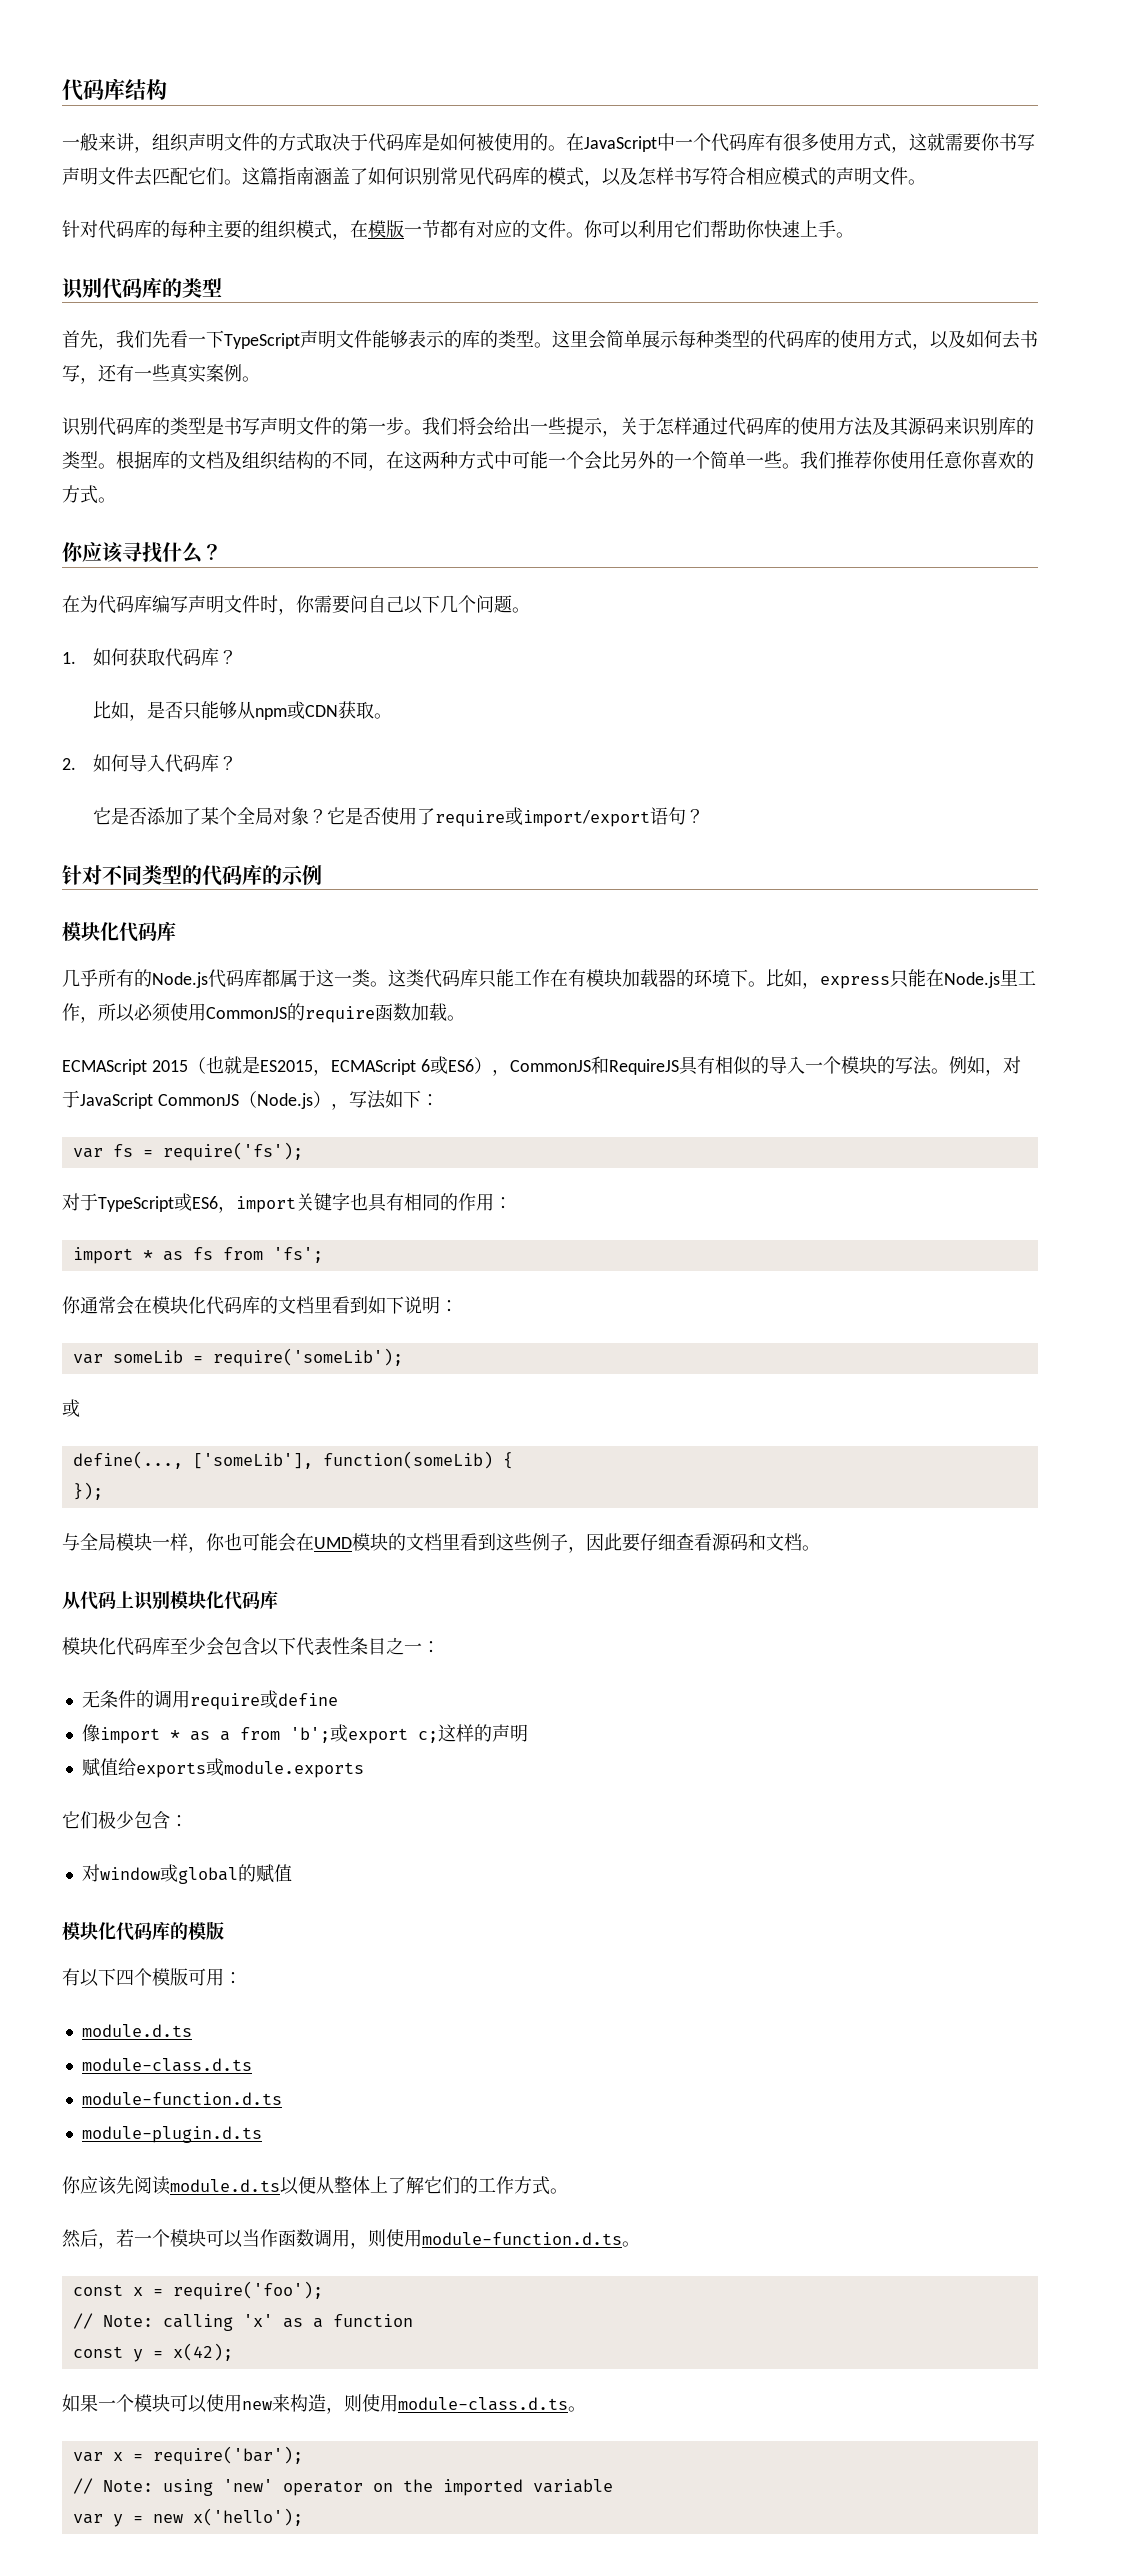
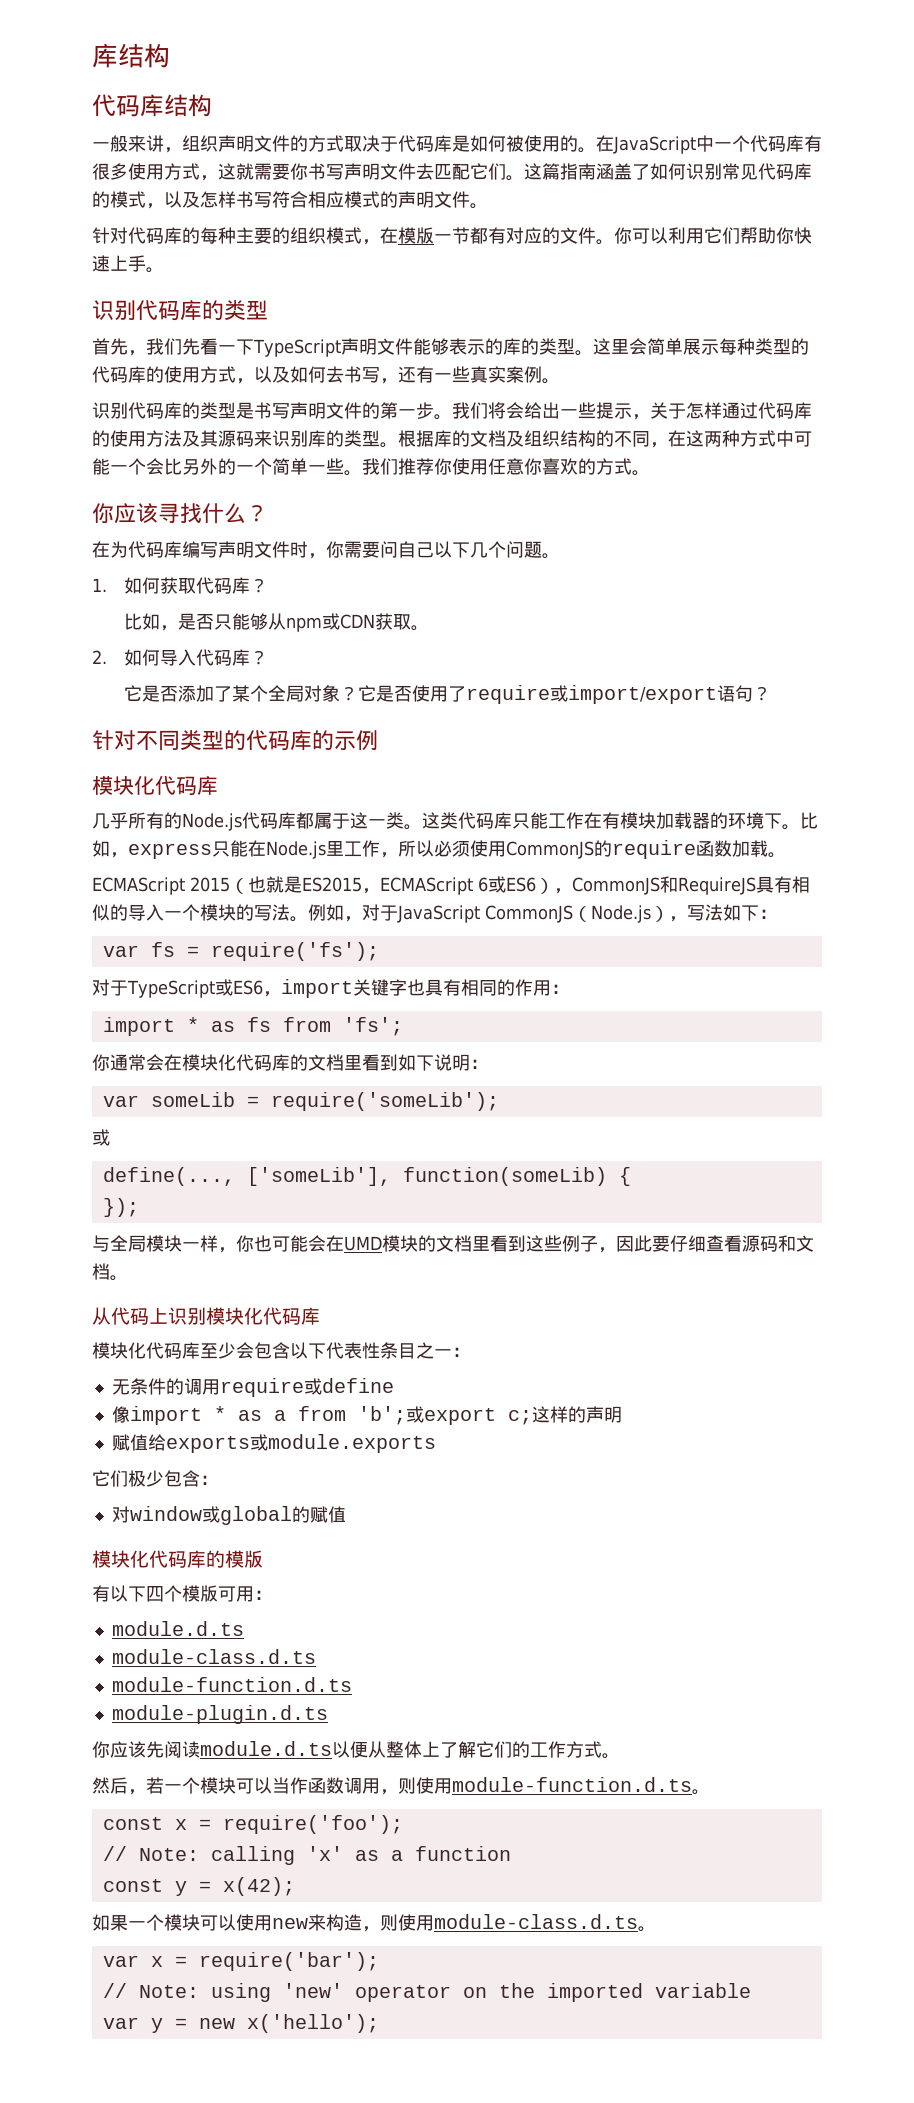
(62, 90) none -> [92,43,170,68] 库结构 //

